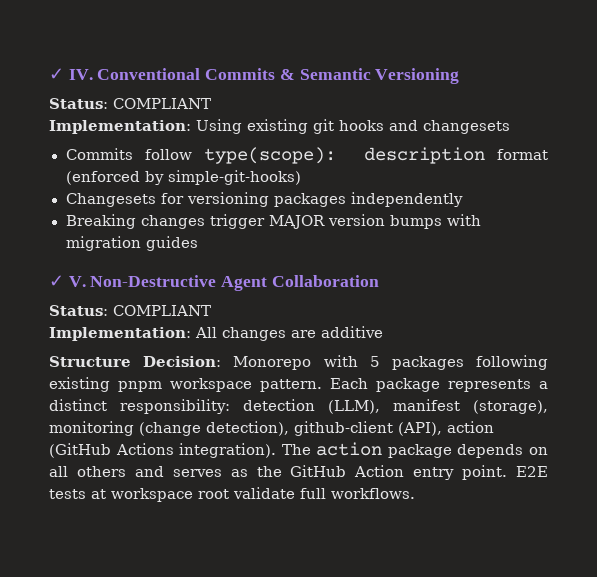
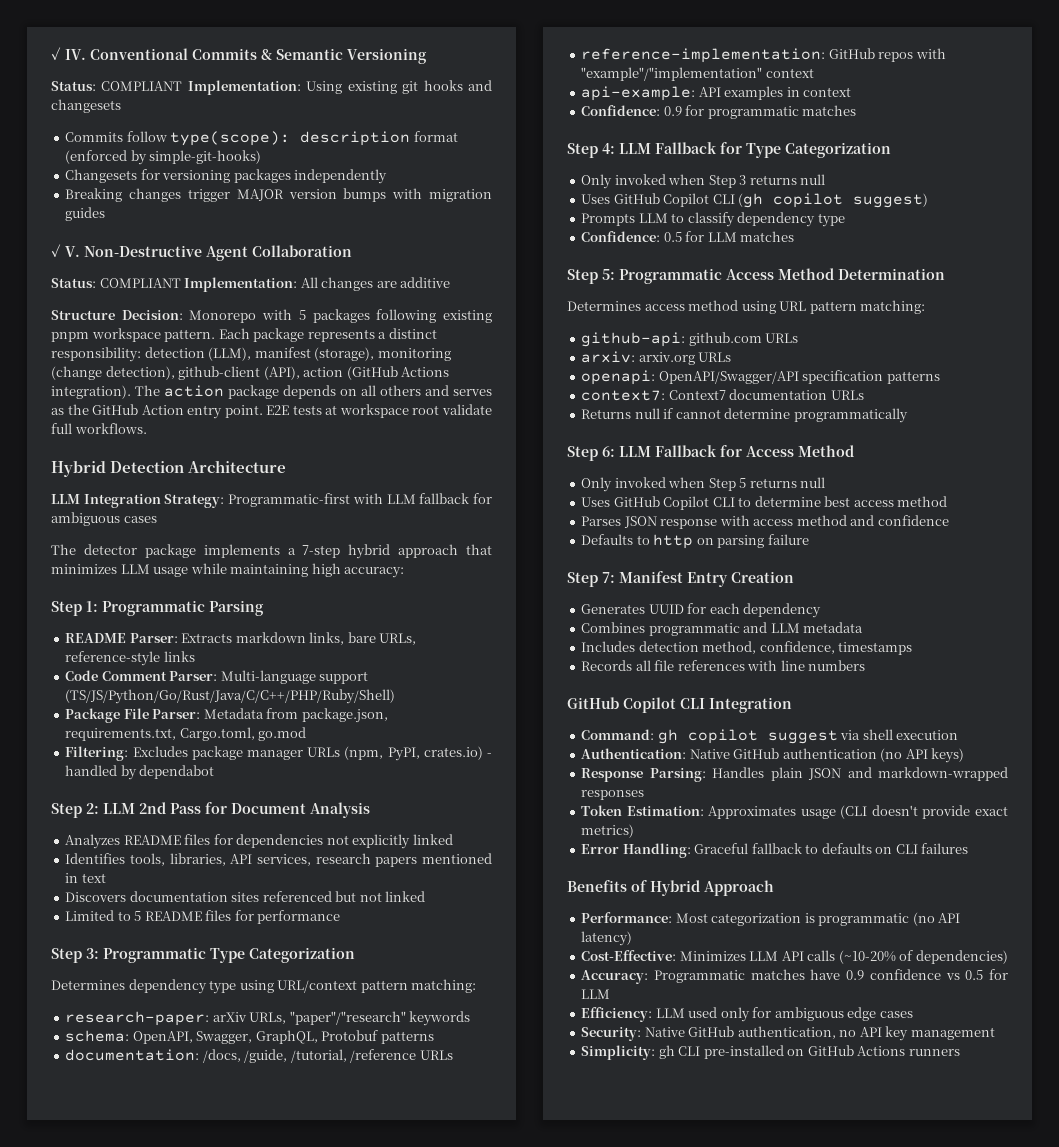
(211, 103) // -> (183, 86) none
(211, 310) // -> (181, 283) none
(415, 493) none -> [51,460,287,477] [51,493,493,508] [51,512,157,526] [51,544,492,559] [51,563,405,578] [51,600,264,616] [65,632,417,645] [65,651,195,666] [65,670,369,684] [65,689,396,704] [65,708,388,723] [65,727,307,741] [65,746,492,761] [65,765,215,780] [51,802,370,818] [65,834,453,849] [65,853,492,867] [65,873,106,883] [65,891,426,902] [65,910,341,924] [51,947,355,963] [51,979,477,994] [65,1011,471,1026] [65,1030,434,1044] [65,1049,453,1063] [581,48,946,63] [581,67,814,81] [581,86,852,101] [581,105,857,119] [567,142,891,158] [581,174,826,189] [581,193,929,208] [581,212,845,227] [581,231,795,242] [567,268,945,284] [567,300,926,314] [581,332,799,347] [581,351,732,365] [581,370,940,385] [581,389,864,401] [581,408,908,423] [567,445,854,461] [581,477,826,492] [581,496,948,510] [581,515,949,529] [581,534,809,549] [567,571,794,587] [581,603,822,618] [581,622,864,636] [581,641,913,655] [581,660,866,671] [567,697,792,713] [581,729,959,744] [581,748,965,763] [581,767,1008,782] [581,790,645,800] [581,805,1008,819] [581,824,635,838] [581,843,969,858] [567,880,774,896] [581,912,961,926] [581,931,633,946] [581,950,1008,964] [581,969,1008,984] [581,989,611,999] [581,1007,913,1022] [581,1026,995,1041] [581,1045,960,1060] // Hybrid Detection Architecture // LLM Integration Strategy: Programmatic-first with LLM fallback for ambiguous cases // The detector package implements a 7-step hybrid approach that minimizes LLM usage while maintaining high accuracy: // Step 1: Programmatic Parsing // README Parser: Extracts markdown links, bare URLs, reference-style links // Code Comment Parser: Multi-language support (TS/JS/Python/Go/Rust/Java/C/C++/PHP/Ruby/Shell) // Package File Parser: Metadata from package.json, requirements.txt, Cargo.toml, go.mod // Filtering: Excludes package manager URLs (npm, PyPI, crates.io) - handled by dependabot // Step 2: LLM 2nd Pass for Document Analysis // Analyzes README files for dependencies not explicitly linked // Identifies tools, libraries, API services, research papers mentioned in text // Discovers documentation sites referenced but not linked // Limited to 5 README files for performance // Step 3: Programmatic Type Categorization // Determines dependency type using URL/context pattern matching: // research-paper: arXiv URLs, "paper"/"research" keywords // schema: OpenAPI, Swagger, GraphQL, Protobuf patterns // documentation: /docs, /guide, /tutorial, /reference URLs // reference-implementation: GitHub repos with "example"/"implementation" context // api-example: API examples in context // Confidence: 0.9 for programmatic matches // Step 4: LLM Fallback for Type Categorization // Only invoked when Step 3 returns null // Uses GitHub Copilot CLI (gh copilot suggest) // Prompts LLM to classify dependency type // Confidence: 0.5 for LLM matches // Step 5: Programmatic Access Method Determination // Determines access method using URL pattern matching: // github-api: github.com URLs // arxiv: arxiv.org URLs // openapi: OpenAPI/Swagger/API specification patterns // context7: Context7 documentation URLs // Returns null if cannot determine programmatically // Step 6: LLM Fallback for Access Method // Only invoked when Step 5 returns null // Uses GitHub Copilot CLI to determine best access method // Parses JSON response with access method and confidence // Defaults to http on parsing failure // Step 7: Manifest Entry Creation // Generates UUID for each dependency // Combines programmatic and LLM metadata // Includes detection method, confidence, timestamps // Records all file references with line numbers // GitHub Copilot CLI Integration // Command: gh copilot suggest via shell execution // Authentication: Native GitHub authentication (no API keys) // Response Parsing: Handles plain JSON and markdown-wrapped responses // Token Estimation: Approximates usage (CLI doesn't provide exact metrics) // Error Handling: Graceful fallback to defaults on CLI failures // Benefits of Hybrid Approach // Performance: Most categorization is programmatic (no API latency) // Cost-Effective: Minimizes LLM API calls (~10-20% of dependencies) // Accuracy: Programmatic matches have 0.9 confidence vs 0.5 for LLM // Efficiency: LLM used only for ambiguous edge cases // Security: Native GitHub authentication, no API key management // Simplicity: gh CLI pre-installed on GitHub Actions runners

